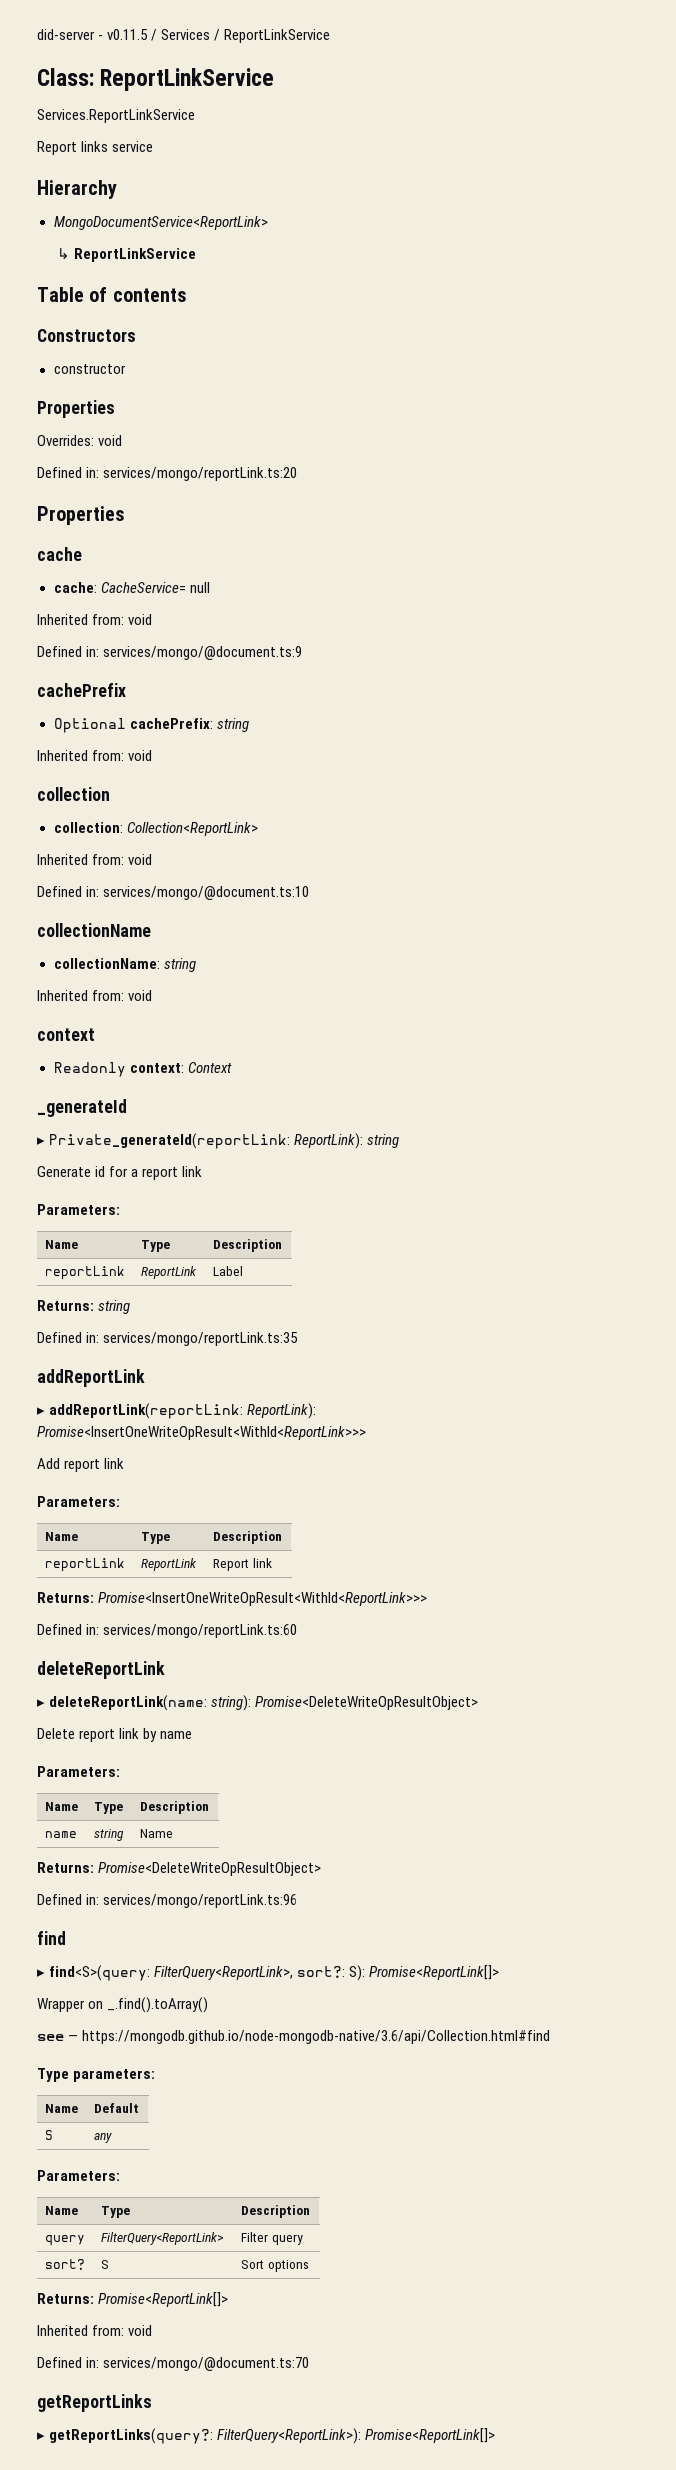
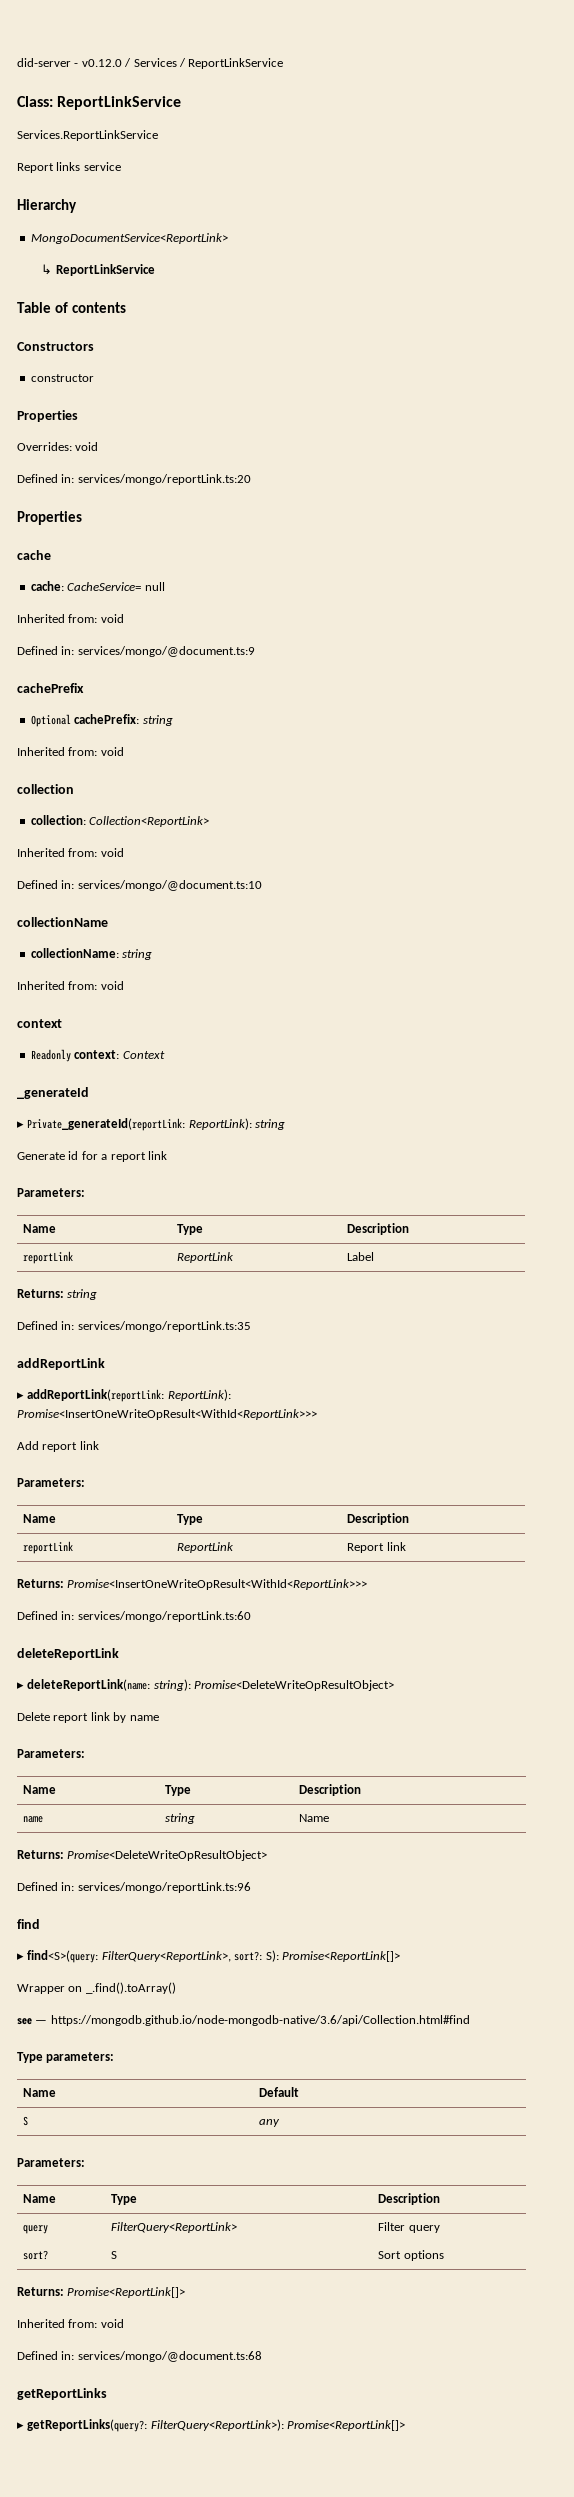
[107,29,149,40] v0.11.5 -> [81,59,122,67] v0.12.0
[103,2357,310,2371] services/mongo/@document.ts:70 -> [77,2351,262,2362] services/mongo/@document.ts:68

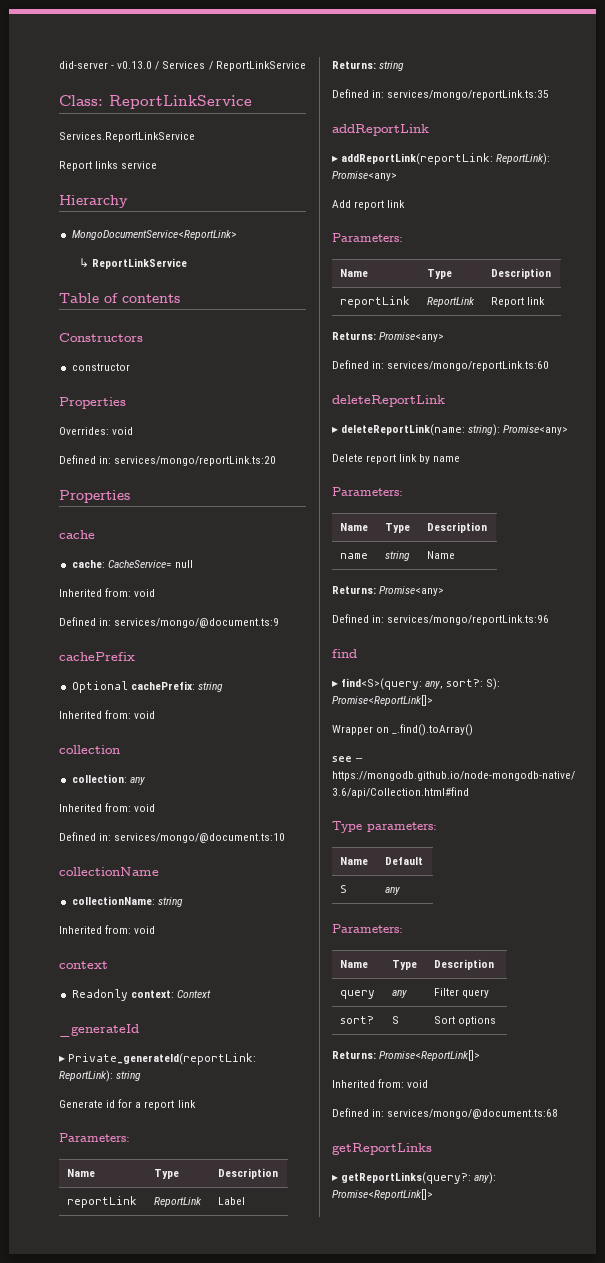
[81,59,122,67] v0.12.0 -> [117,61,153,69] v0.13.0
[89,816,210,827] Collection<ReportLink> -> [129,777,145,785] any
[17,1409,317,1420] Promise<InsertOneWriteOpResult<WithId<ReportLink>>> -> [332,171,397,181] Promise<any>
[67,1579,368,1590] Promise<InsertOneWriteOpResult<WithId<ReportLink>>> -> [379,332,445,342] Promise<any>
[194,1680,395,1691] Promise<DeleteWriteOpResultObject> -> [503,425,569,435] Promise<any>
[67,1850,268,1861] Promise<DeleteWriteOpResultObject> -> [379,586,445,596] Promise<any>
[101,1951,231,1962] FilterQuery<ReportLink>, -> [425,681,444,689] any,
[111,2222,238,2233] FilterQuery<ReportLink> -> [392,990,408,998] any
[150,2419,284,2431] FilterQuery<ReportLink>): -> [474,1172,497,1184] any):

